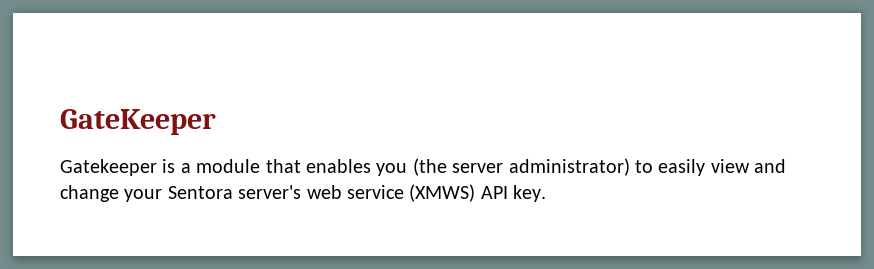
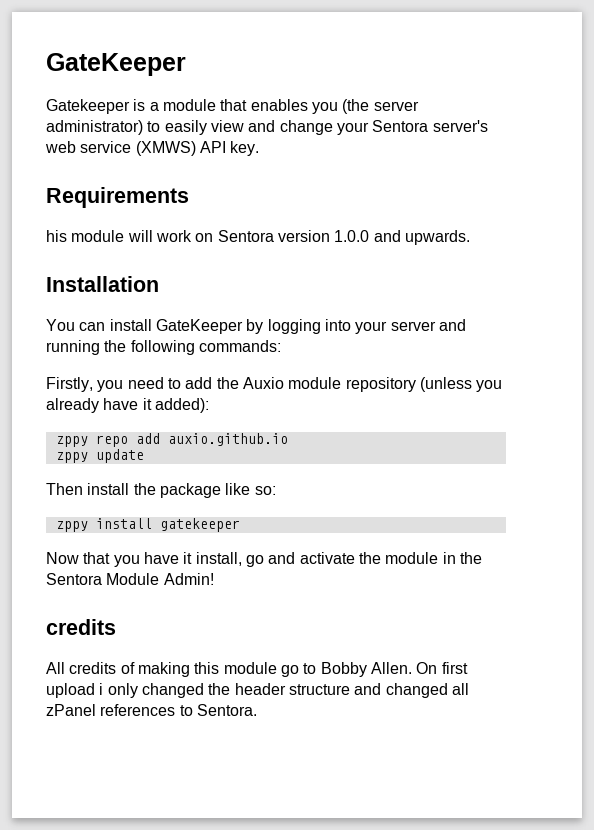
(547, 193) none -> [46,187,189,208] [46,230,470,245] [46,276,159,292] [46,319,466,334] [46,340,281,355] [46,377,503,392] [46,398,209,413] [55,433,288,447] [55,449,144,463] [46,483,276,498] [55,518,240,532] [46,552,482,567] [46,573,214,585] [46,619,116,635] [46,662,468,677] [46,683,469,698] [46,704,257,716] // Requirements // his module will work on Sentora version 1.0.0 and upwards. // Installation // You can install GateKeeper by logging into your server and running the following commands: // Firstly, you need to add the Auxio module repository (unless you already have it added): // zppy repo add auxio.github.io // zppy update // Then install the package like so: // zppy install gatekeeper // Now that you have it install, go and activate the module in the Sentora Module Admin! // credits // All credits of making this module go to Bobby Allen. On first upload i only changed the header structure and changed all zPanel references to Sentora.

